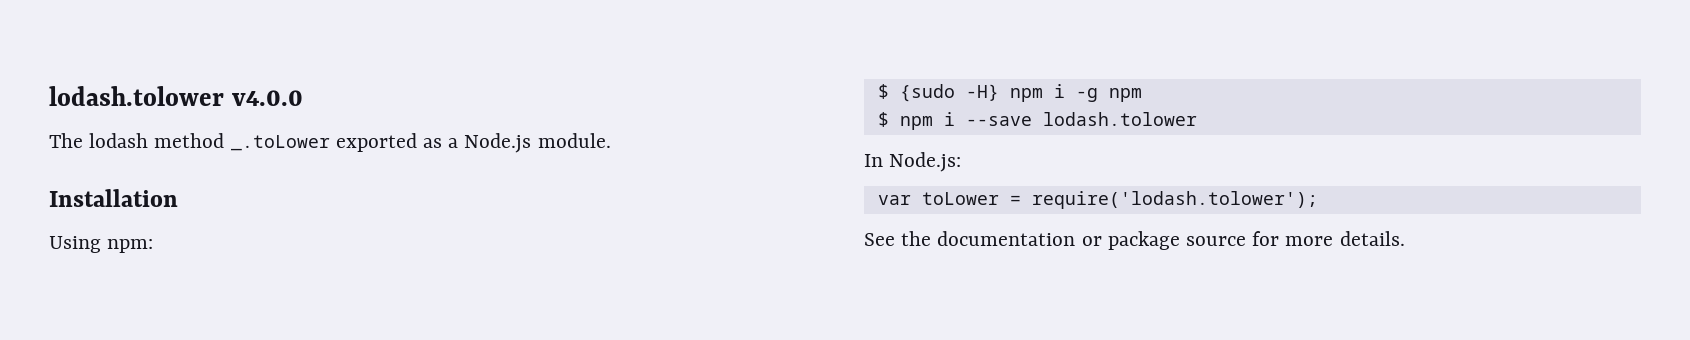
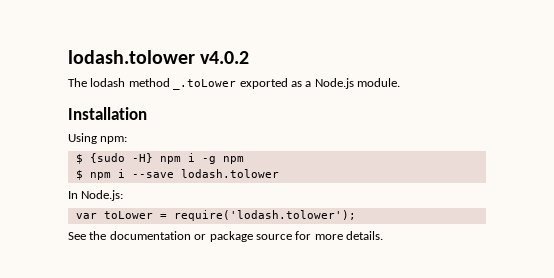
[49,86,303,106] lodash.tolower v4.0.0 -> [68,50,250,64] lodash.tolower v4.0.2

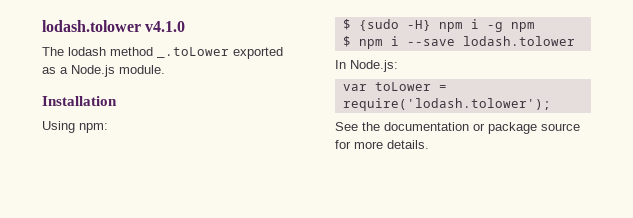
[68,50,250,64] lodash.tolower v4.0.2 -> [42,20,186,32] lodash.tolower v4.1.0

